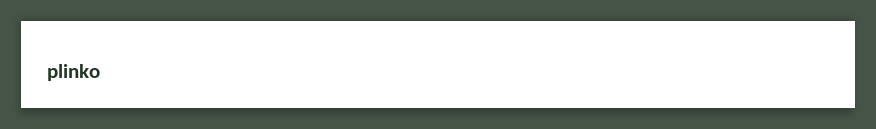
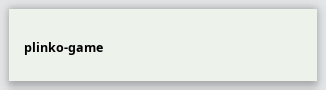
[47,64,100,81] plinko -> [24,42,103,55] plinko-game

